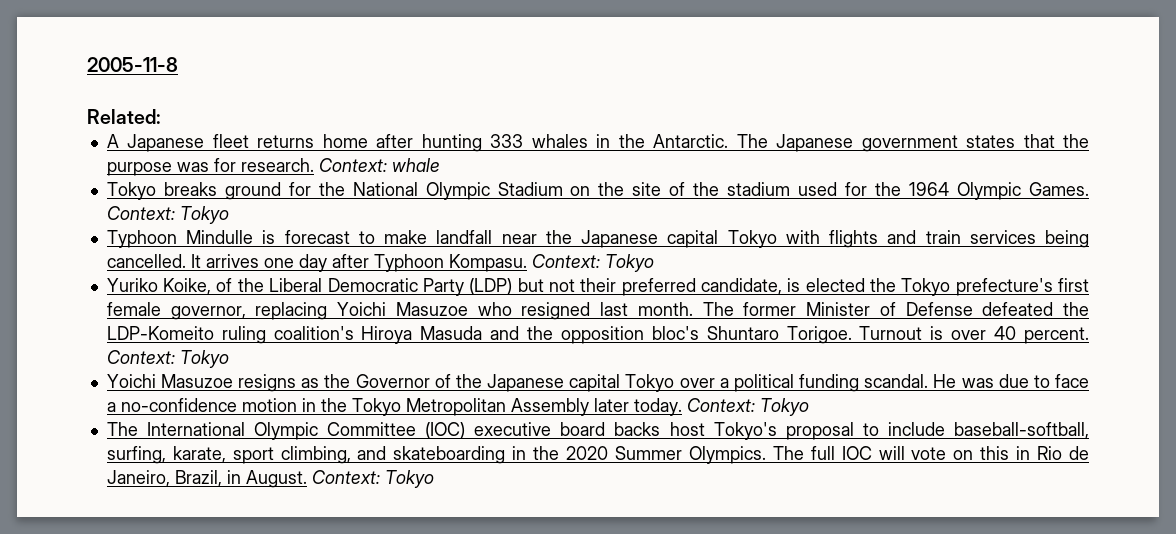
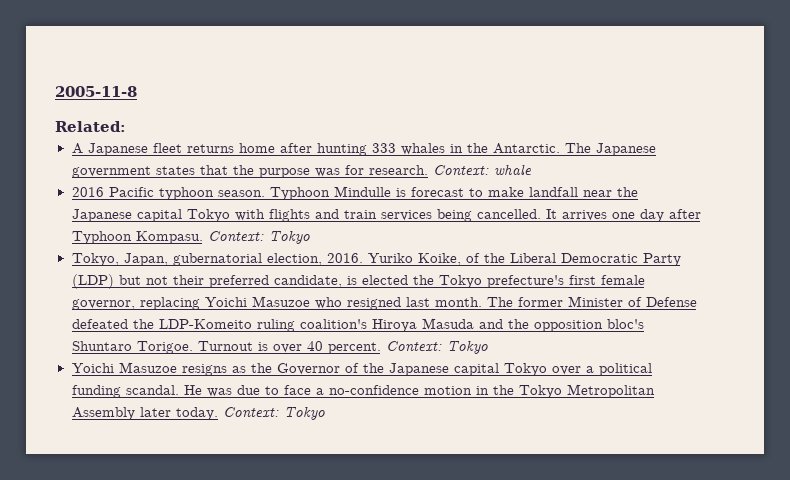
[106,182,1090,200] [106,206,229,224] Tokyo breaks ground for the National Olympic Stadium on the site of the stadium used for the 1964 Olympic Games. Context: Tokyo // -> [71,187,265,200] 2016 Pacific typhoon season.
(654, 263) none -> [71,253,363,266] Tokyo, Japan, gubernatorial election, 2016.
[106,422,1090,440] [106,446,1089,464] [106,470,434,488] // The International Olympic Committee (IOC) executive board backs host Tokyo's proposal to include baseball-softball, surfing, karate, sport climbing, and skateboarding in the 2020 Summer Olympics. The full IOC will vote on this in Rio de Janeiro, Brazil, in August. Context: Tokyo -> (325, 413) none

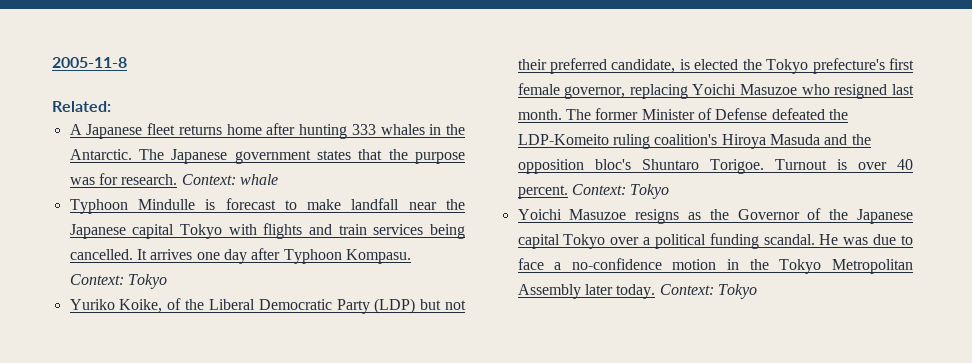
[71,187,265,200] 2016 Pacific typhoon season. -> (278, 179) none
[71,253,363,266] Tokyo, Japan, gubernatorial election, 2016. -> (167, 281) none

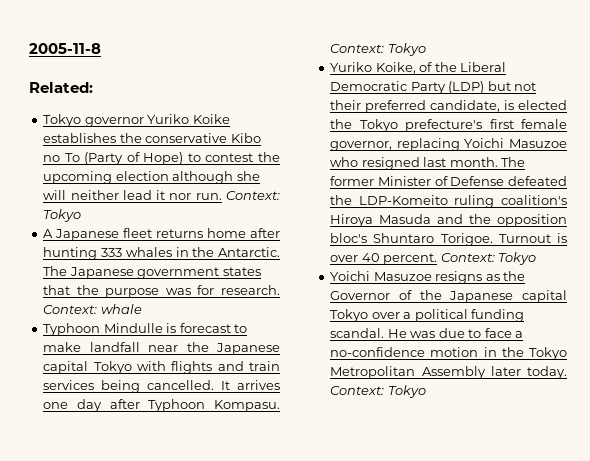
(111, 106) none -> [43,114,230,127] [43,133,261,143] [43,152,280,165] [43,171,260,184] [43,190,280,200] [43,209,82,222] // Tokyo governor Yuriko Koike establishes the conservative Kibo no To (Party of Hope) to contest the upcoming election although she will neither lead it nor run. Context: Tokyo

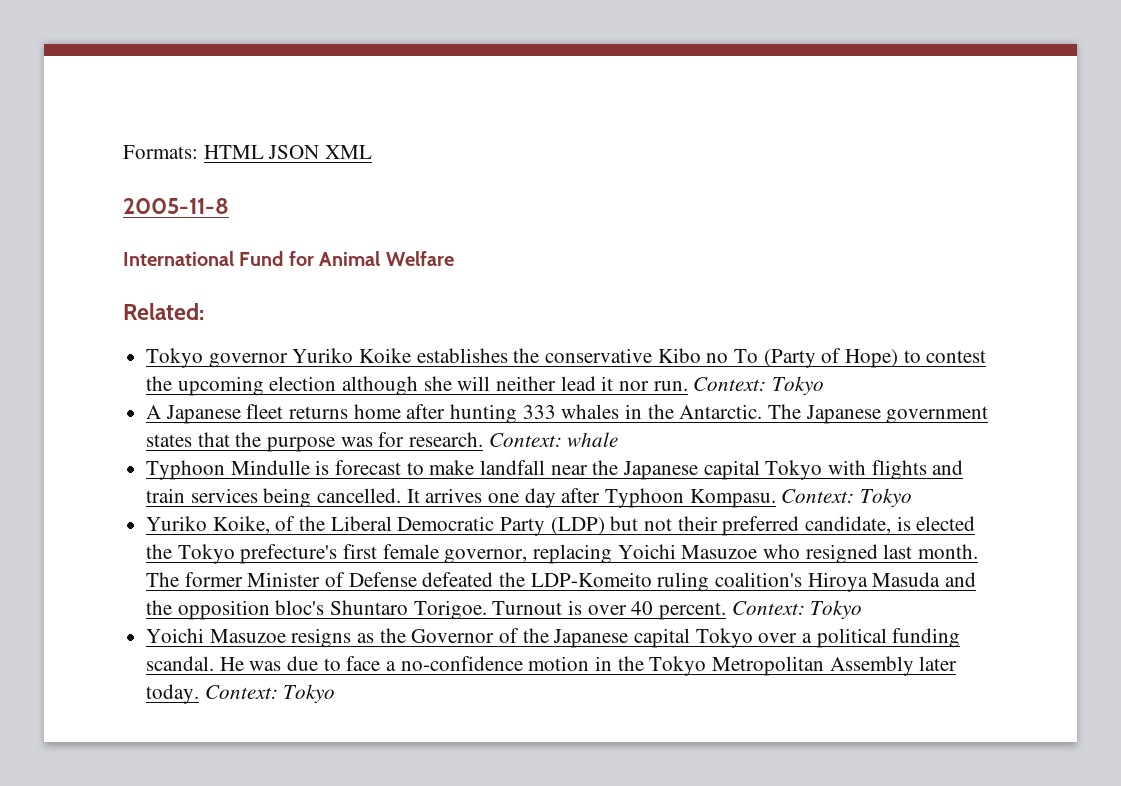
[29,43,101,54] 2005-11-8 -> [123,145,373,159] [123,198,229,214] [123,251,454,266] Formats: HTML JSON XML // 2005-11-8 // International Fund for Animal Welfare

